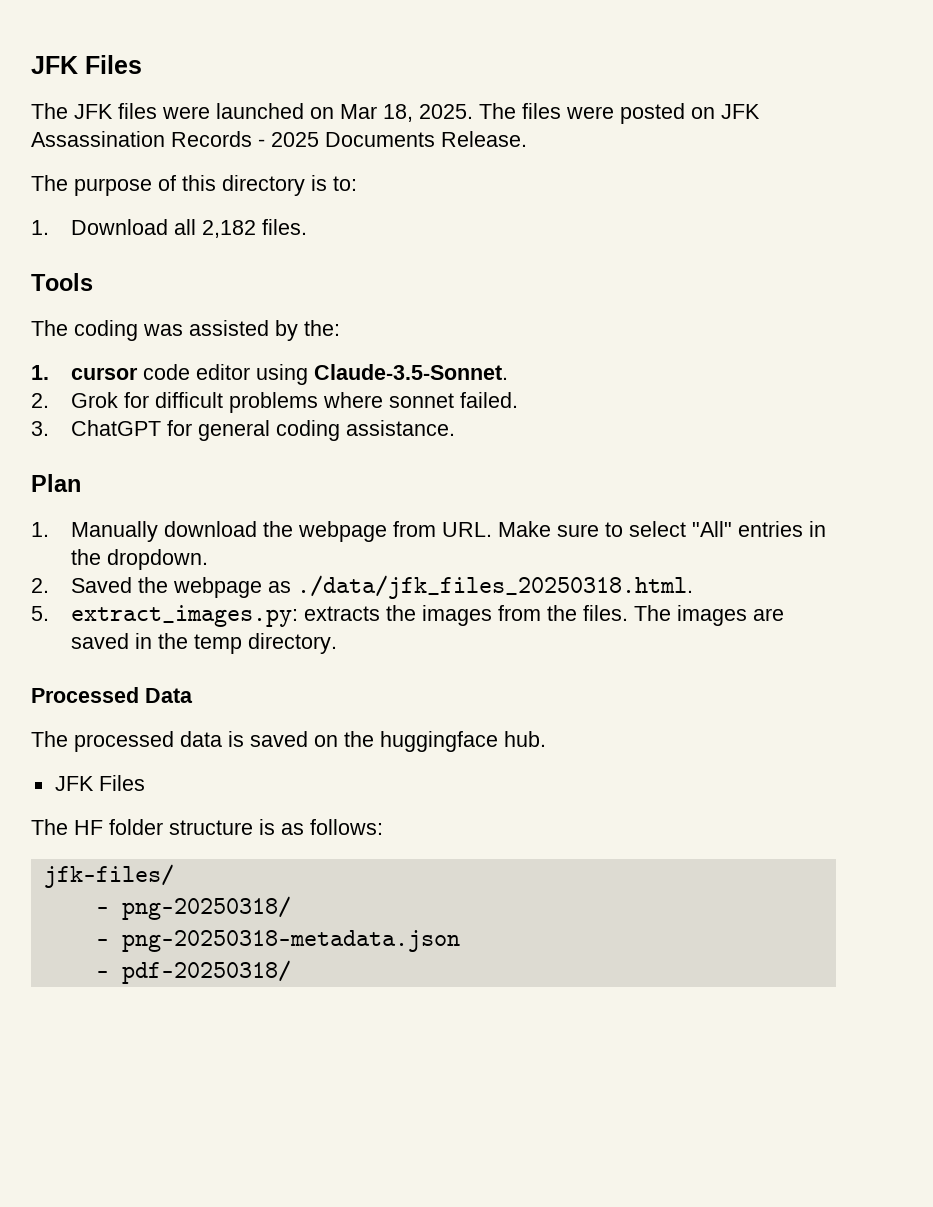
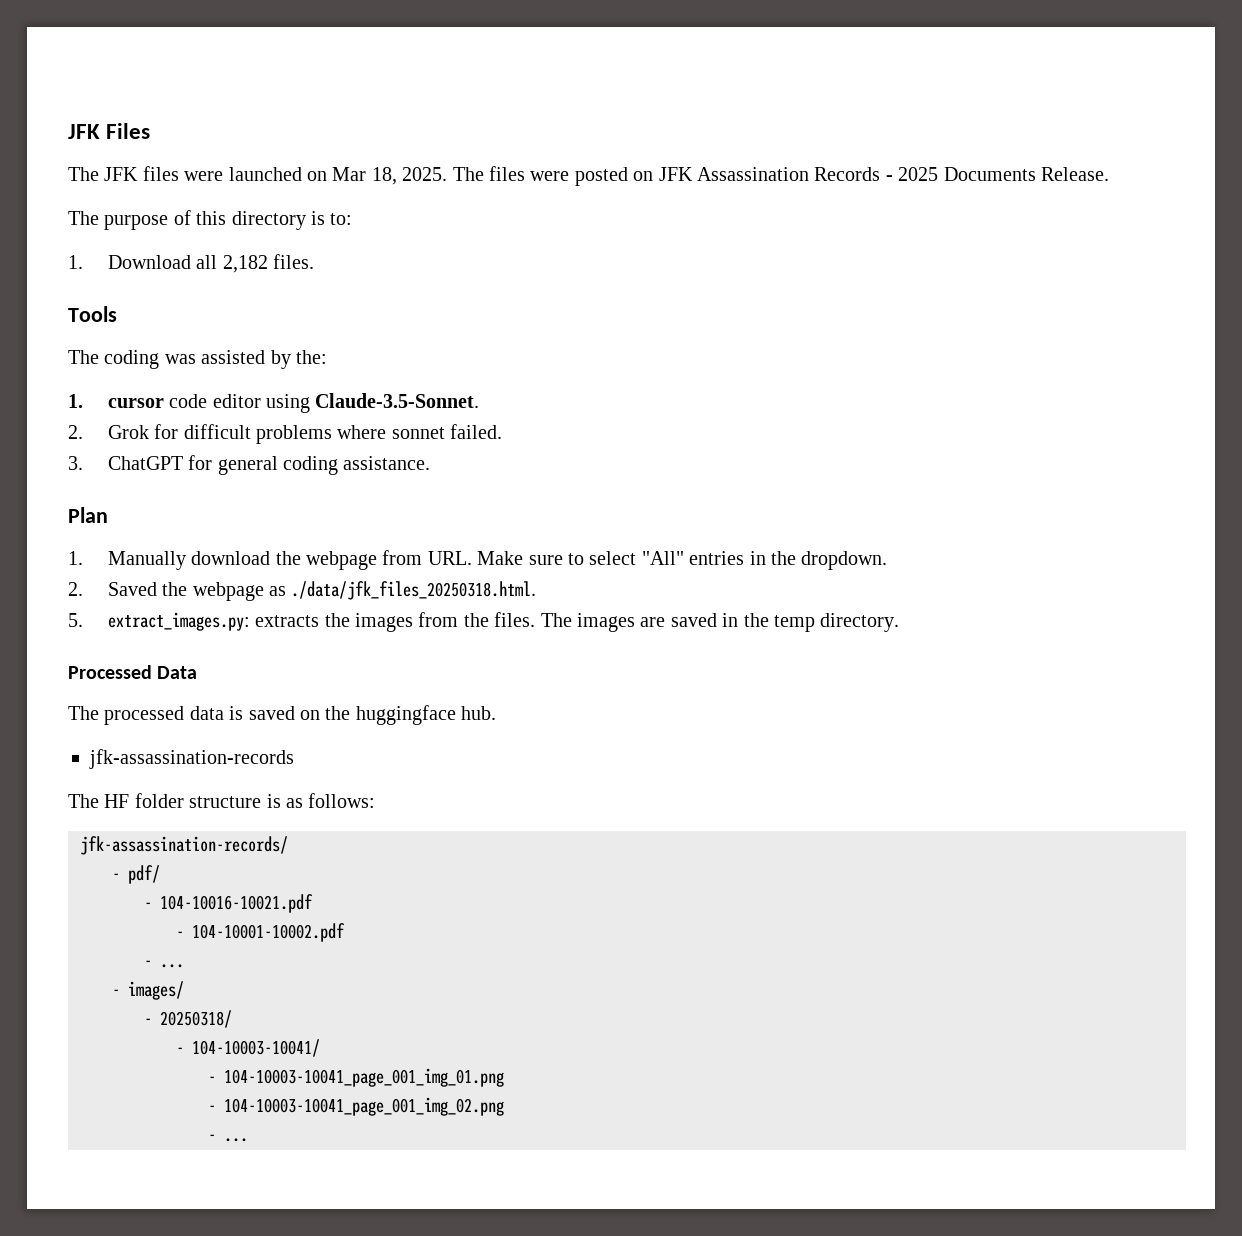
[54,775,145,791] JFK Files -> [89,749,294,769] jfk-assassination-records
[43,864,174,888] [95,896,291,920] [95,930,460,952] [95,960,291,984] jfk-files/ // - png-20250318/ // - png-20250318-metadata.json // - pdf-20250318/ -> [80,836,288,855] [112,865,160,884] [144,894,313,913] [176,923,345,942] [144,960,184,968] [112,981,184,1000] [144,1010,232,1028] [176,1039,320,1057] [208,1068,504,1087] [208,1097,504,1116] [208,1134,248,1142] jfk-assassination-records/ // - pdf/ // - 104-10016-10021.pdf // - 104-10001-10002.pdf // - ... // - images/ // - 20250318/ // - 104-10003-10041/ // - 104-10003-10041_page_001_img_01.png // - 104-10003-10041_page_001_img_02.png // - ...

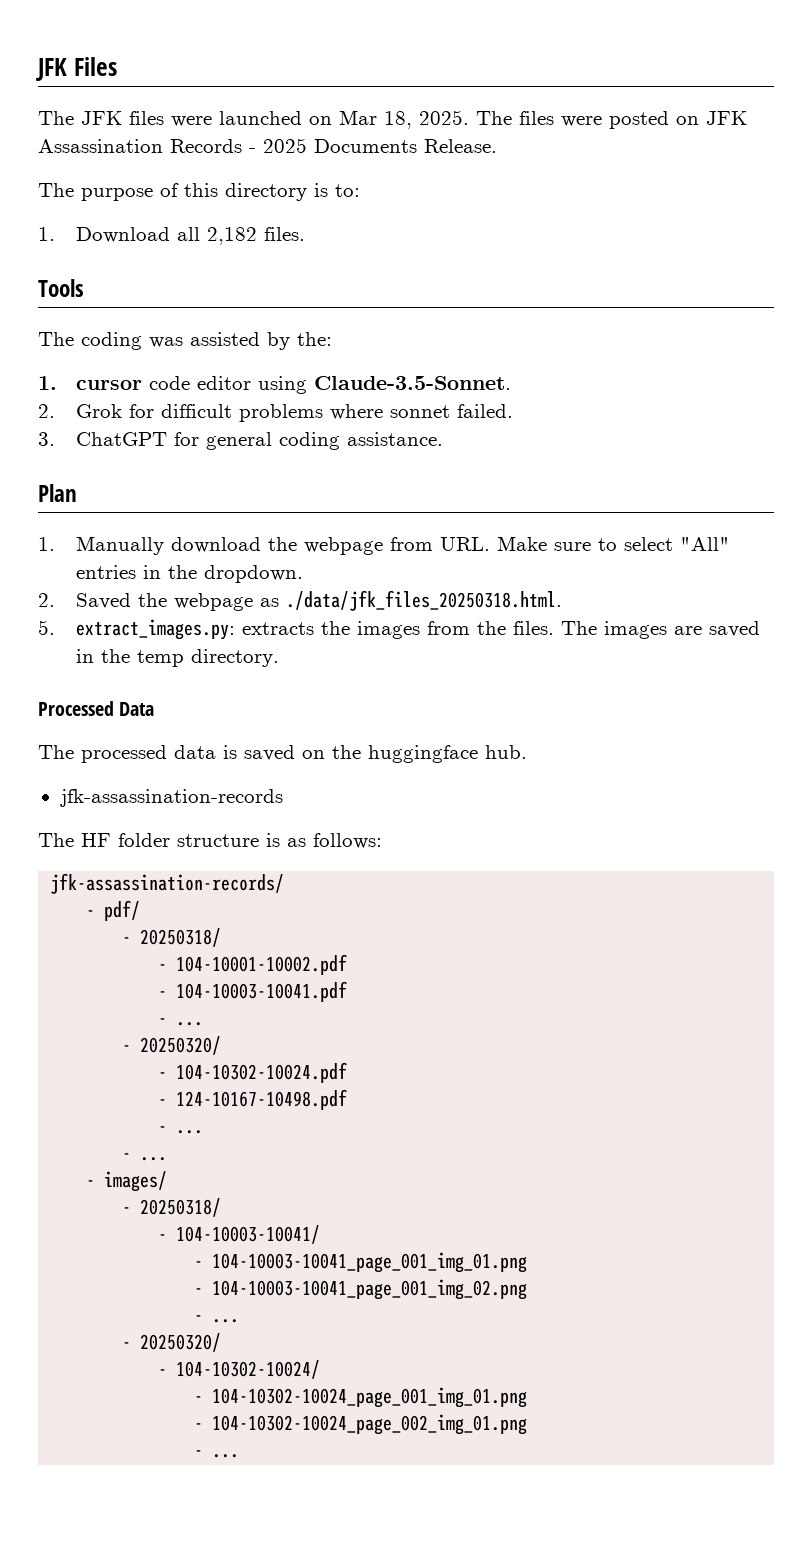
[160,894,313,913] 104-10016-10021.pdf -> [140,928,222,947] 20250318/
(345, 932) none -> [158,981,348,1002] [158,1018,204,1026] [122,1036,222,1055] [158,1062,348,1083] [158,1089,348,1110] [158,1126,204,1134] // - 104-10003-10041.pdf // - ... // - 20250320/ // - 104-10302-10024.pdf // - 124-10167-10498.pdf // - ...
(248, 1140) none -> [122,1333,222,1352] [158,1360,321,1379] [194,1387,528,1408] [194,1414,528,1435] [194,1450,240,1458] // - 20250320/ // - 104-10302-10024/ // - 104-10302-10024_page_001_img_01.png // - 104-10302-10024_page_002_img_01.png // - ...

